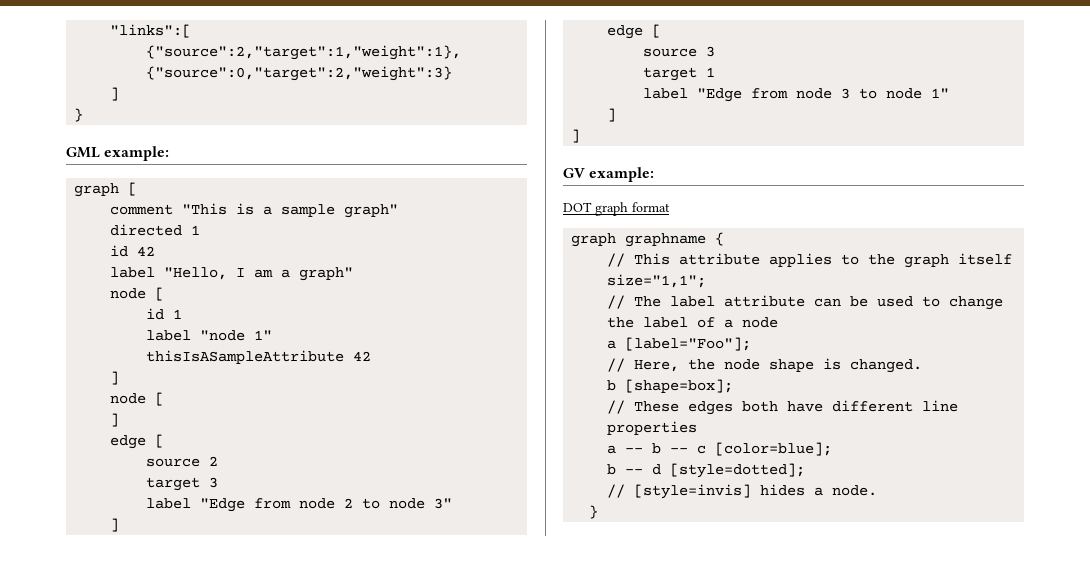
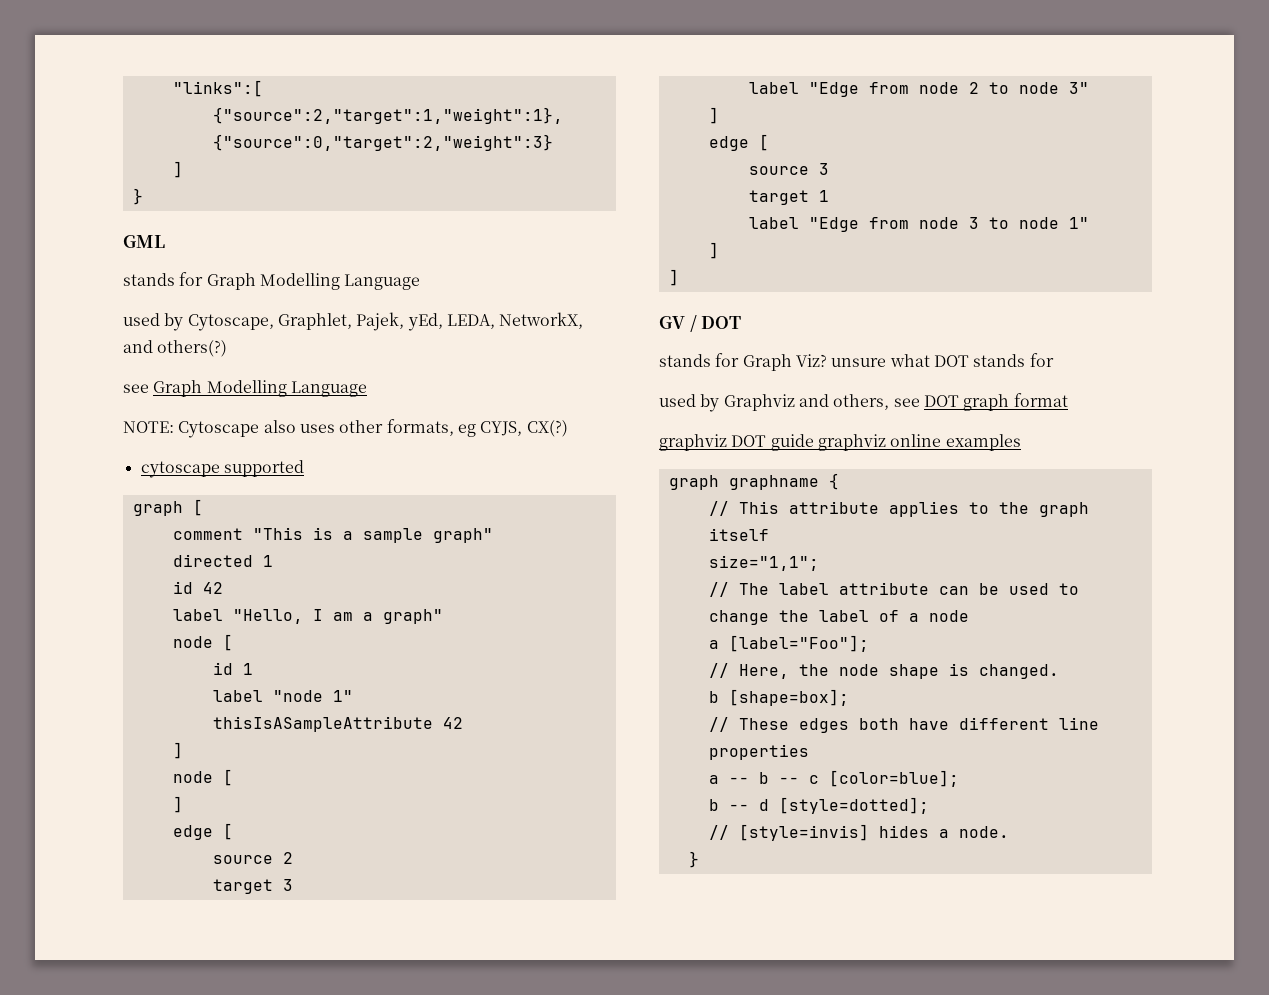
[104,146,170,161] example: -> [123,272,421,290] [123,312,584,331] [123,340,228,357] [123,380,367,397] [123,419,568,438] [140,460,304,478] // stands for Graph Modelling Language // used by Cytoscape, Graphlet, Pajek, yEd, LEDA, NetworkX, and others(?) // see Graph Modelling Language // NOTE: Cytoscape also uses other formats, eg CYJS, CX(?) // cytoscape supported
[589,167,655,182] [563,202,670,216] example: // DOT graph format -> [689,315,742,332] [659,353,1054,371] [659,393,1068,412] [659,434,1021,451] / DOT // stands for Graph Viz? unsure what DOT stands for // used by Graphviz and others, see DOT graph format // graphviz DOT guide graphviz online examples

